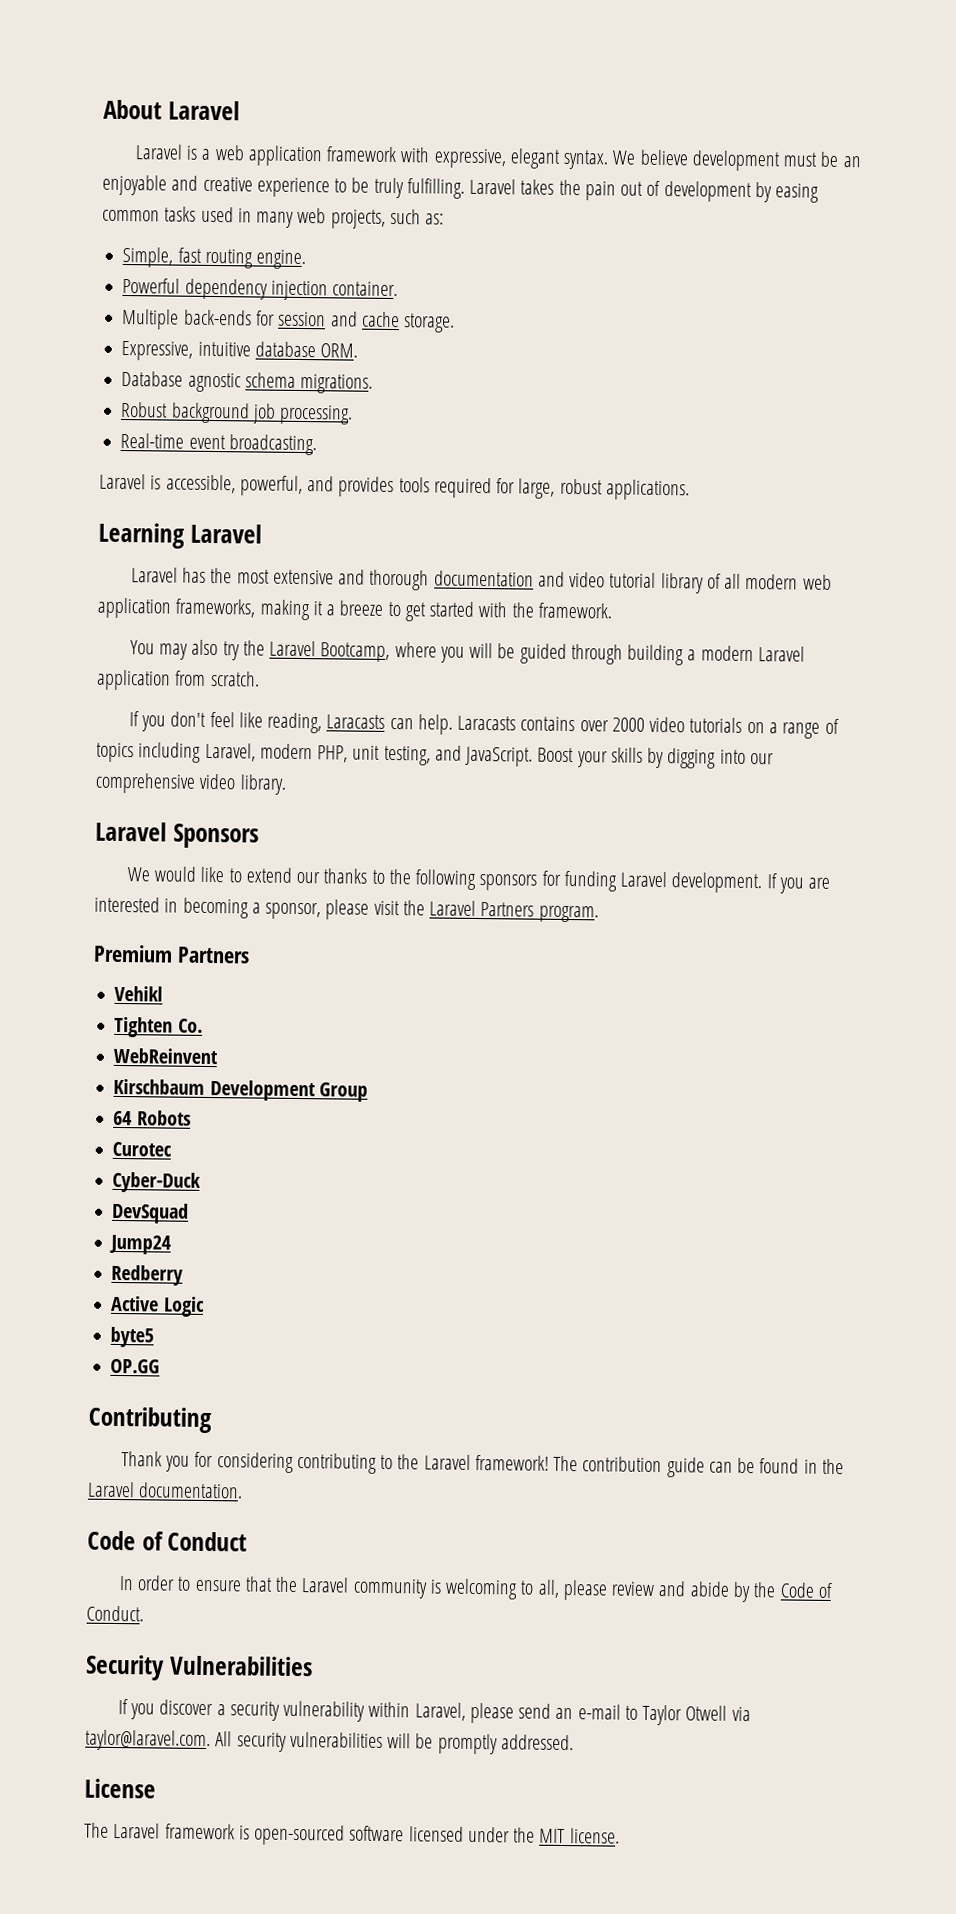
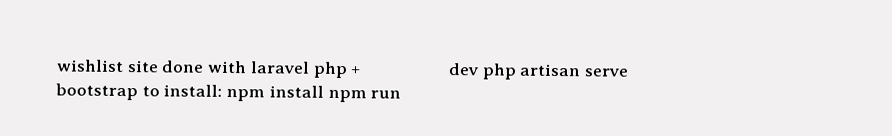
[103,99,240,121] [134,144,861,172] [102,174,820,203] [102,206,445,229] [122,246,307,270] [122,277,399,301] [121,308,456,333] [121,340,359,361] [121,370,374,394] [121,401,354,425] [120,432,317,456] [99,473,690,501] [98,522,262,549] [130,567,832,594] [97,597,612,622] [129,639,805,666] [96,669,260,691] [128,711,839,739] [96,742,774,769] [95,772,287,795] [95,821,259,849] [126,866,831,894] [94,896,599,923] [93,944,250,964] [114,985,164,1002] [114,1016,203,1038] [113,1047,219,1065] [113,1078,368,1102] [113,1110,191,1126] [112,1141,173,1157] [112,1171,202,1193] [112,1202,190,1224] [109,1234,172,1255] [111,1264,184,1286] [111,1295,205,1317] [110,1326,155,1348] [110,1358,161,1374] [88,1406,212,1434] [120,1451,844,1478] [87,1481,244,1499] [87,1530,248,1552] [118,1575,833,1603] [86,1605,144,1622] [85,1654,313,1681] [117,1699,751,1726] [85,1729,574,1755] [84,1778,156,1799] [84,1822,620,1846] About Laravel // Laravel is a web application framework with expressive, elegant syntax. We believe development must be an enjoyable and creative experience to be truly fulfilling. Laravel takes the pain out of development by easing common tasks used in many web projects, such as: // Simple, fast routing engine. // Powerful dependency injection container. // Multiple back-ends for session and cache storage. // Expressive, intuitive database ORM. // Database agnostic schema migrations. // Robust background job processing. // Real-time event broadcasting. // Laravel is accessible, powerful, and provides tools required for large, robust applications. // Learning Laravel // Laravel has the most extensive and thorough documentation and video tutorial library of all modern web application frameworks, making it a breeze to get started with the framework. // You may also try the Laravel Bootcamp, where you will be guided through building a modern Laravel application from scratch. // If you don't feel like reading, Laracasts can help. Laracasts contains over 2000 video tutorials on a range of topics including Laravel, modern PHP, unit testing, and JavaScript. Boost your skills by digging into our comprehensive video library. // Laravel Sponsors // We would like to extend our thanks to the following sponsors for funding Laravel development. If you are interested in becoming a sponsor, please visit the Laravel Partners program. // Premium Partners // Vehikl // Tighten Co. // WebReinvent // Kirschbaum Development Group // 64 Robots // Curotec // Cyber-Duck // DevSquad // Jump24 // Redberry // Active Logic // byte5 // OP.GG // Contributing // Thank you for considering contributing to the Laravel framework! The contribution guide can be found in the Laravel documentation. // Code of Conduct // In order to ensure that the Laravel community is welcoming to all, please review and abide by the Code of Conduct. // Security Vulnerabilities // If you discover a security vulnerability within Laravel, please send an e-mail to Taylor Otwell via taylor@laravel.com. All security vulnerabilities will be promptly addressed. // License // The Laravel framework is open-sourced software licensed under the MIT license. -> [56,59,362,79] [55,83,402,103] [448,63,630,80] wishlist site done with laravel php + bootstrap to install: npm install npm run dev php artisan serve

